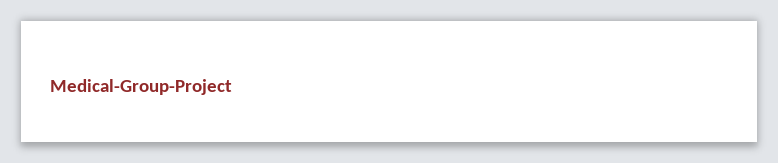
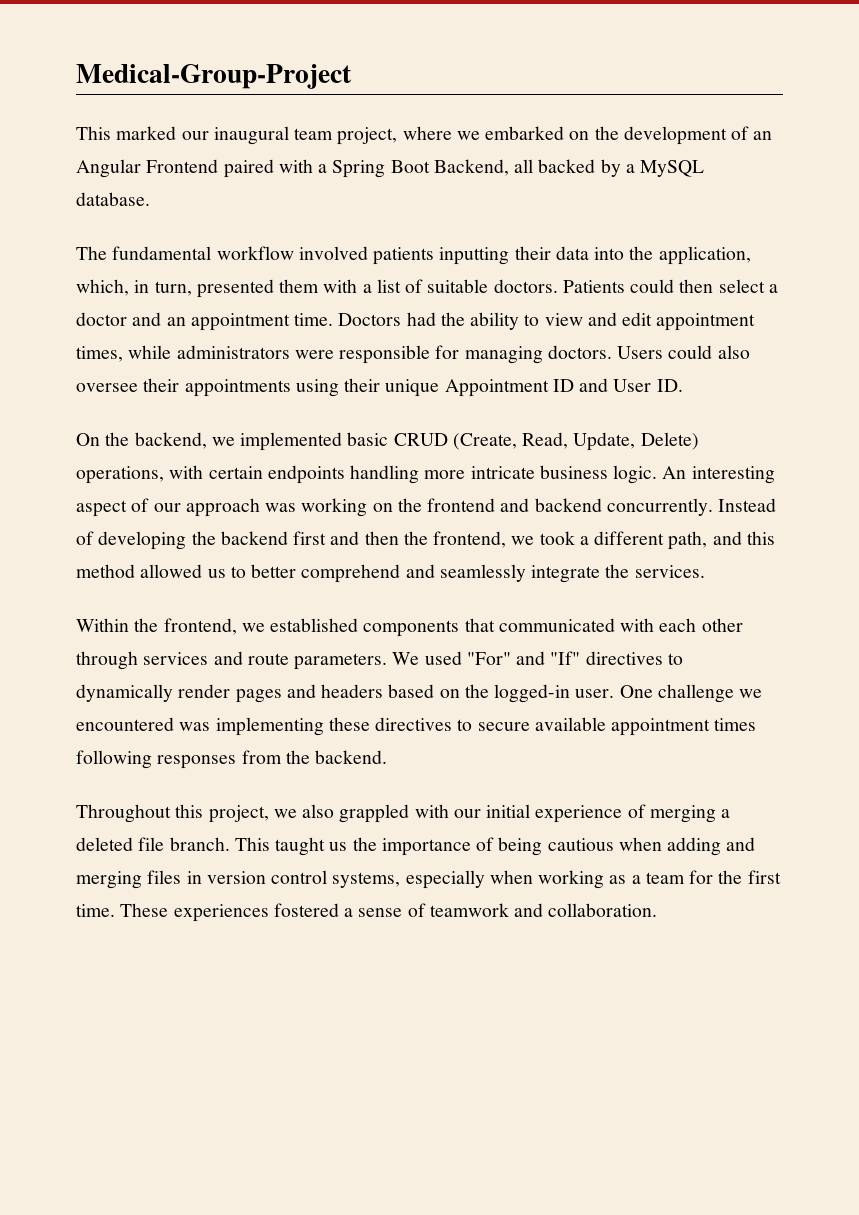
(232, 87) none -> [76,126,773,145] [76,159,705,178] [76,192,150,206] [76,246,751,265] [76,279,778,298] [76,312,756,331] [76,345,750,364] [76,378,683,397] [76,432,699,451] [76,465,775,484] [76,498,777,517] [76,531,775,550] [76,564,705,583] [76,618,743,637] [76,651,683,670] [76,684,763,703] [76,717,757,736] [76,750,388,769] [76,804,731,823] [76,837,756,856] [76,870,781,889] [76,903,658,922] // This marked our inaugural team project, where we embarked on the development of an Angular Frontend paired with a Spring Boot Backend, all backed by a MySQL database. // The fundamental workflow involved patients inputting their data into the application, which, in turn, presented them with a list of suitable doctors. Patients could then select a doctor and an appointment time. Doctors had the ability to view and edit appointment times, while administrators were responsible for managing doctors. Users could also oversee their appointments using their unique Appointment ID and User ID. // On the backend, we implemented basic CRUD (Create, Read, Update, Delete) operations, with certain endpoints handling more intricate business logic. An interesting aspect of our approach was working on the frontend and backend concurrently. Instead of developing the backend first and then the frontend, we took a different path, and this method allowed us to better comprehend and seamlessly integrate the services. // Within the frontend, we established components that communicated with each other through services and route parameters. We used "For" and "If" directives to dynamically render pages and headers based on the logged-in user. One challenge we encountered was implementing these directives to secure available appointment times following responses from the backend. // Throughout this project, we also grappled with our initial experience of merging a deleted file branch. This taught us the importance of being cautious when adding and merging files in version control systems, especially when working as a team for the first time. These experiences fostered a sense of teamwork and collaboration.

